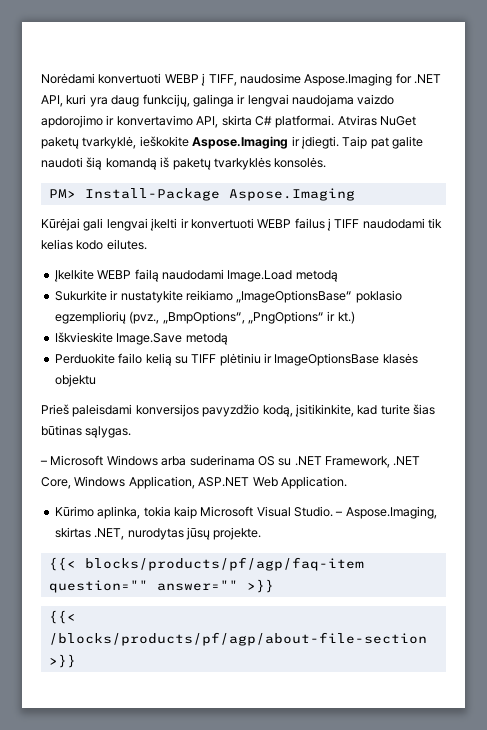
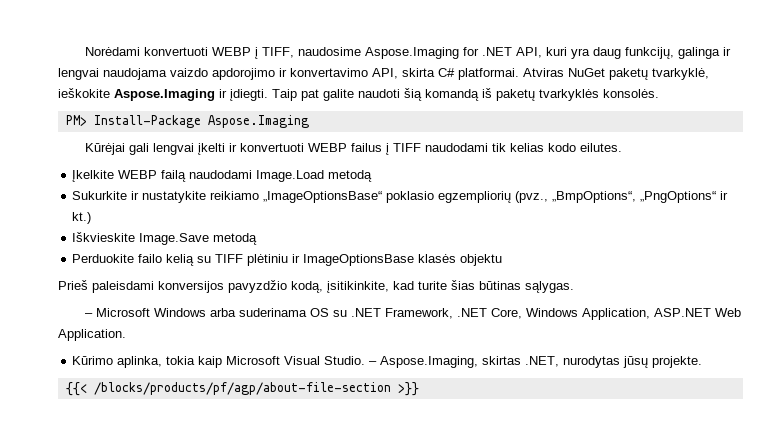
[48,557,364,571] [48,579,274,593] // {{< blocks/products/pf/agp/faq-item question="" answer="" >}} -> (703, 362) none

